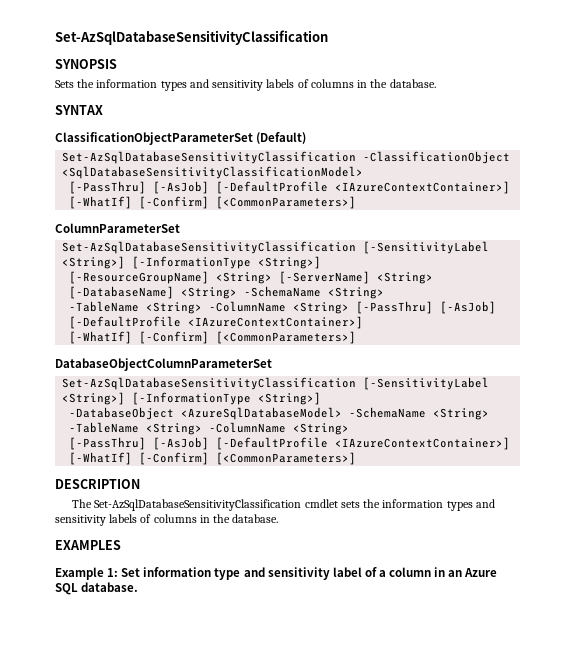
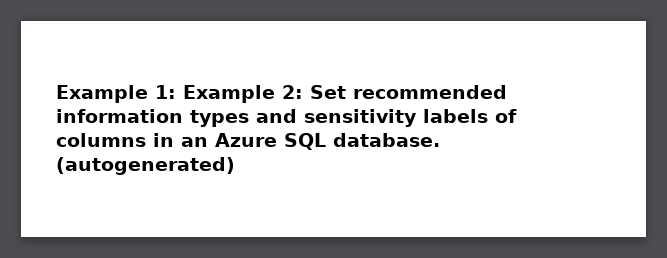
[55,30,328,45] [55,59,117,69] [55,79,436,91] [55,105,103,115] [55,132,307,145] [62,151,511,164] [62,166,364,179] [69,181,511,194] [69,196,357,209] [55,223,180,233] [62,241,490,254] [62,256,322,269] [69,271,434,284] [69,286,385,299] [69,301,497,314] [69,316,364,329] [69,331,357,344] [55,358,272,371] [62,377,490,390] [62,392,322,405] [69,407,490,420] [69,422,350,435] [69,437,511,450] [69,452,357,465] [55,479,140,489] [72,499,495,511] [55,514,279,526] [55,540,121,550] [55,567,446,580] Set-AzSqlDatabaseSensitivityClassification // SYNOPSIS // Sets the information types and sensitivity labels of columns in the database. // SYNTAX // ClassificationObjectParameterSet (Default) // Set-AzSqlDatabaseSensitivityClassification -ClassificationObject <SqlDatabaseSensitivityClassificationModel> // [-PassThru] [-AsJob] [-DefaultProfile <IAzureContextContainer>] [-WhatIf] [-Confirm] [<CommonParameters>] // ColumnParameterSet // Set-AzSqlDatabaseSensitivityClassification [-SensitivityLabel <String>] [-InformationType <String>] // [-ResourceGroupName] <String> [-ServerName] <String> [-DatabaseName] <String> -SchemaName <String> // -TableName <String> -ColumnName <String> [-PassThru] [-AsJob] [-DefaultProfile <IAzureContextContainer>] // [-WhatIf] [-Confirm] [<CommonParameters>] // DatabaseObjectColumnParameterSet // Set-AzSqlDatabaseSensitivityClassification [-SensitivityLabel <String>] [-InformationType <String>] // -DatabaseObject <AzureSqlDatabaseModel> -SchemaName <String> -TableName <String> -ColumnName <String> // [-PassThru] [-AsJob] [-DefaultProfile <IAzureContextContainer>] [-WhatIf] [-Confirm] [<CommonParameters>] // DESCRIPTION // The Set-AzSqlDatabaseSensitivityClassification cmdlet sets the information types and sensitivity labels of columns in the database. // EXAMPLES // Example 1: Set information type and sensitivity label of a column in -> [56,85,507,103] [56,109,517,127] [56,133,174,147] Example 1: Example 2: Set recommended information types and sensitivity labels of columns in
(139, 587) none -> [56,157,235,175] (autogenerated)

